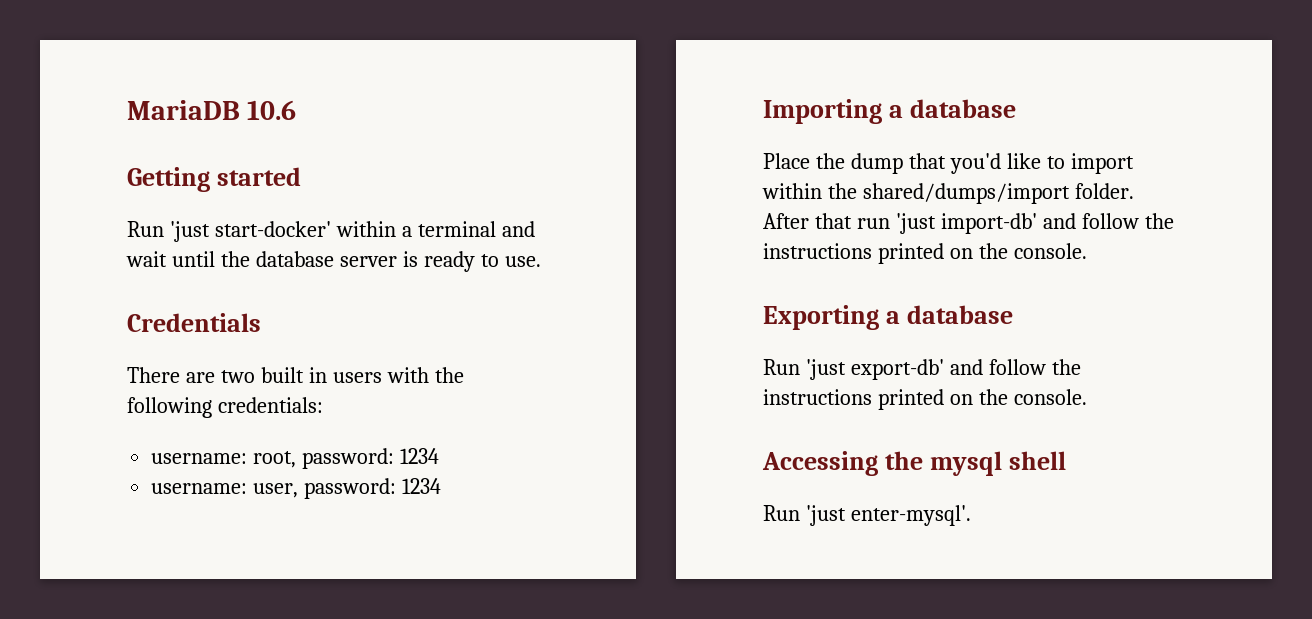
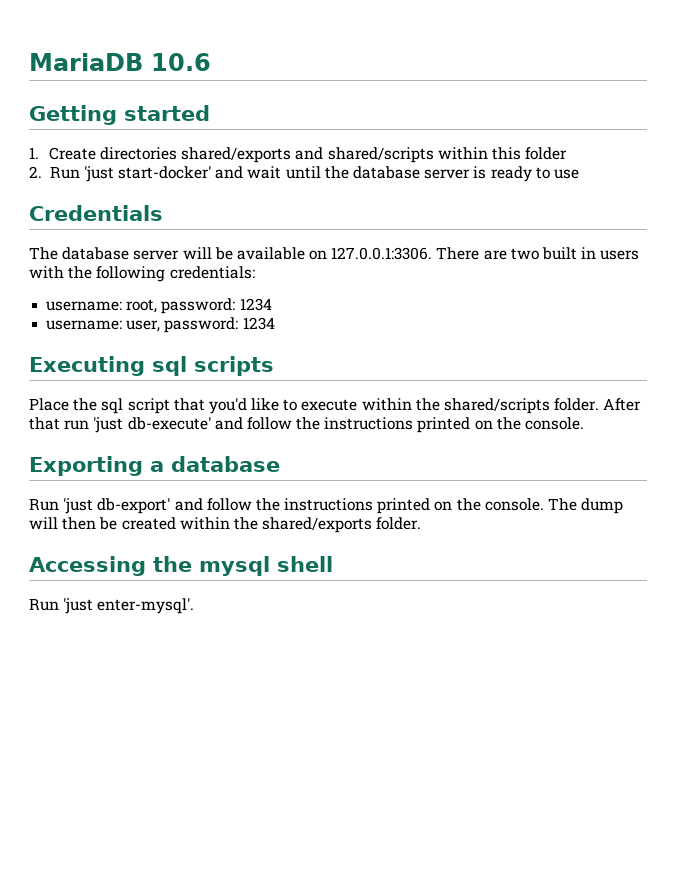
[127,221,496,242] Run 'just start-docker' within a terminal -> [29,147,568,163] [29,166,212,182] 1. Create directories shared/exports and shared/scripts within this folder // 2. Run 'just start-docker'
[504,256,541,267] use. -> [553,169,579,179] use
(261, 322) none -> [29,247,433,260] The database server will be available on 127.0.0.1:3306.
[763,99,1016,124] Importing a database -> [29,356,274,376] Executing sql scripts
[850,153,903,174] dump -> [101,398,170,414] sql script
[1070,153,1134,174] [762,183,1070,204] import within the shared/dumps/import -> [301,398,551,414] execute within the shared/scripts
[940,213,1037,234] import-db' -> [127,417,211,430] db-execute'
[850,359,1081,380] [763,389,1087,410] export-db' and follow the instructions printed on the console. -> [97,498,624,514] [29,517,422,533] db-export' and follow the instructions printed on the console. The dump will then be created within the shared/exports folder.

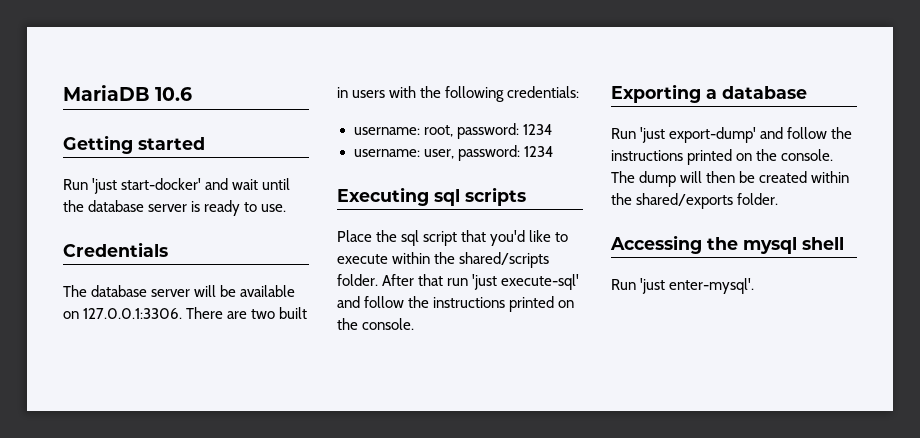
[29,147,568,163] [29,166,42,178] 1. Create directories shared/exports and shared/scripts within this folder // 2. -> (205, 143) none
[553,169,579,179] use -> [261,204,287,212] use.
[127,417,211,430] db-execute' -> [501,274,580,290] execute-sql'
[97,498,171,514] db-export' -> [669,127,757,143] export-dump'

